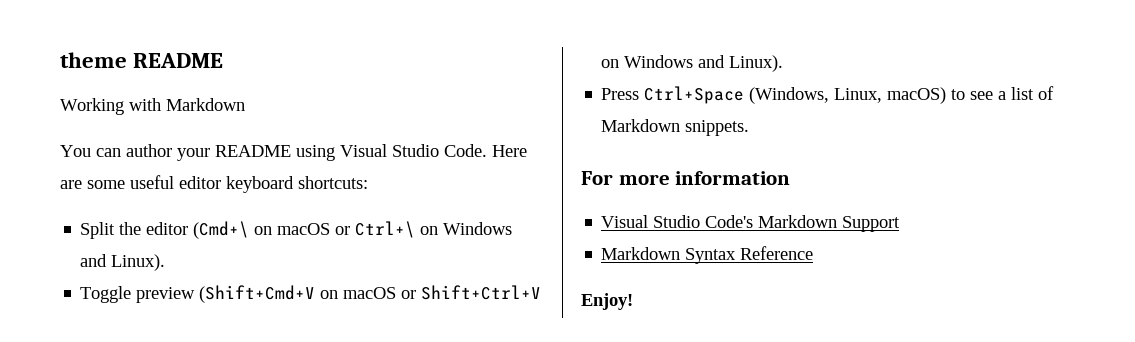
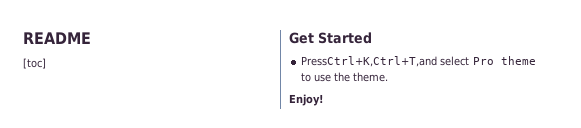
[60,52,127,68] theme -> (23, 38) none
[60,98,245,115] [60,144,527,161] [60,175,368,193] [80,221,513,239] [80,254,166,271] [80,285,542,303] [601,55,784,72] [601,86,1055,104] [601,119,750,136] [581,171,791,185] [601,215,901,232] [601,246,814,264] Working with Markdown // You can author your README using Visual Studio Code. Here are some useful editor keyboard shortcuts: // Split the editor (Cmd+\ on macOS or Ctrl+\ on Windows and Linux). // Toggle preview (Shift+Cmd+V on macOS or Shift+Ctrl+V on Windows and Linux). // Press Ctrl+Space (Windows, Linux, macOS) to see a list of Markdown snippets. // For more information // Visual Studio Code's Markdown Support // Markdown Syntax Reference -> [23,58,46,69] [289,32,372,44] [301,56,536,67] [301,72,389,82] [toc] // Get Started // PressCtrl+K,Ctrl+T,and select Pro theme to use the theme.

